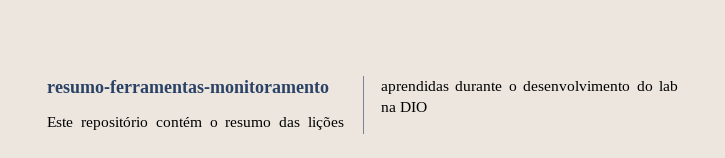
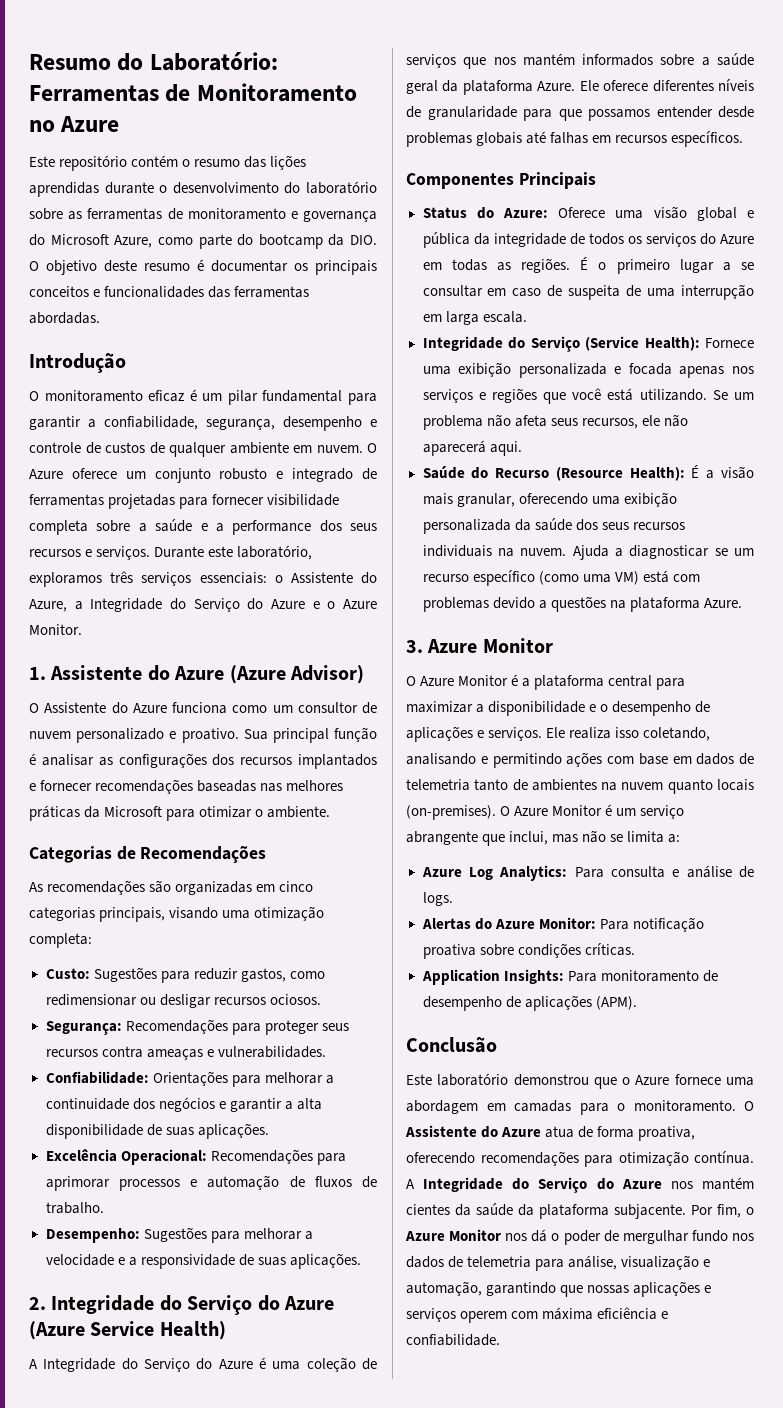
[47,80,329,93] resumo-ferramentas-monitoramento -> [29,52,278,71] [29,83,357,102] [29,116,120,132] Resumo do Laboratório: Ferramentas de Monitoramento no Azure
[659,81,678,91] [381,102,428,112] lab na DIO -> [306,181,377,194] [29,208,377,222] [29,234,377,249] [29,259,377,275] [29,286,310,298] [29,312,100,324] [29,353,126,373] [29,389,378,405] [29,416,377,431] [29,442,377,457] [29,468,378,483] [29,494,340,509] [29,519,377,535] [29,545,313,560] [29,571,377,587] [29,598,378,612] [29,624,82,635] [29,665,364,684] [29,702,377,714] [29,727,377,743] [29,753,377,769] [29,779,344,794] [29,805,331,821] [29,846,267,864] [29,880,314,895] [29,906,325,922] [29,933,92,948] [45,967,325,983] [45,994,321,1008] [45,1019,349,1035] [45,1046,326,1060] [45,1071,334,1087] [45,1097,322,1112] [45,1123,269,1139] [45,1149,346,1165] [45,1175,377,1191] [45,1202,104,1214] [45,1227,313,1243] [45,1253,361,1269] [29,1295,334,1315] [29,1321,226,1340] [29,1357,377,1372] [406,53,754,69] [406,79,755,95] [406,106,754,121] [406,131,744,147] [406,172,596,189] [422,206,754,221] [422,232,754,248] [422,257,754,274] [422,284,755,300] [422,311,527,325] [422,336,754,352] [422,362,754,378] [422,388,754,404] [422,414,688,430] [422,440,522,456] [422,465,754,481] [422,492,677,507] [422,518,685,534] [422,545,754,560] [422,570,700,586] [422,596,742,612] [406,638,553,653] [406,674,686,690] [406,701,711,716] [406,726,711,742] [406,752,754,768] [406,779,754,794] [406,804,685,820] [406,830,681,846] [421,865,755,881] [422,892,453,906] [421,917,704,932] [422,943,635,959] [421,969,718,985] [422,995,637,1011] [406,1037,497,1053] [406,1073,754,1089] [406,1100,754,1115] [405,1125,696,1141] [406,1151,754,1167] [406,1177,754,1193] [406,1203,754,1219] [405,1229,754,1245] [406,1255,711,1271] [406,1281,712,1297] [406,1307,669,1323] [406,1334,500,1346] laboratório sobre as ferramentas de monitoramento e governança do Microsoft Azure, como parte do bootcamp da DIO. O objetivo deste resumo é documentar os principais conceitos e funcionalidades das ferramentas abordadas. // Introdução // O monitoramento eficaz é um pilar fundamental para garantir a confiabilidade, segurança, desempenho e controle de custos de qualquer ambiente em nuvem. O Azure oferece um conjunto robusto e integrado de ferramentas projetadas para fornecer visibilidade completa sobre a saúde e a performance dos seus recursos e serviços. Durante este laboratório, exploramos três serviços essenciais: o Assistente do Azure, a Integridade do Serviço do Azure e o Azure Monitor. // 1. Assistente do Azure (Azure Advisor) // O Assistente do Azure funciona como um consultor de nuvem personalizado e proativo. Sua principal função é analisar as configurações dos recursos implantados e fornecer recomendações baseadas nas melhores práticas da Microsoft para otimizar o ambiente. // Categorias de Recomendações // As recomendações são organizadas em cinco categorias principais, visando uma otimização completa: // Custo: Sugestões para reduzir gastos, como redimensionar ou desligar recursos ociosos. // Segurança: Recomendações para proteger seus recursos contra ameaças e vulnerabilidades. // Confiabilidade: Orientações para melhorar a continuidade dos negócios e garantir a alta disponibilidade de suas aplicações. // Excelência Operacional: Recomendações para aprimorar processos e automação de fluxos de trabalho. // Desempenho: Sugestões para melhorar a velocidade e a responsividade de suas aplicações. // 2. Integridade do Serviço do Azure (Azure Service Health) // A Integridade do Serviço do Azure é uma coleção de serviços que nos mantém informados sobre a saúde geral da plataforma Azure. Ele oferece diferentes níveis de granularidade para que possamos entender desde problemas globais até falhas em recursos específicos. // Componentes Principais // Status do Azure: Oferece uma visão global e pública da integridade de todos os serviços do Azure em todas as regiões. É o primeiro lugar a se consultar em caso de suspeita de uma interrupção em larga escala. // Integridade do Serviço (Service Health): Fornece uma exibição personalizada e focada apenas nos serviços e regiões que você está utilizando. Se um problema não afeta seus recursos, ele não aparecerá aqui. // Saúde do Recurso (Resource Health): É a visão mais granular, oferecendo uma exibição personalizada da saúde dos seus recursos individuais na nuvem. Ajuda a diagnosticar se um recurso específico (como uma VM) está com problemas devido a questões na plataforma Azure. // 3. Azure Monitor // O Azure Monitor é a plataforma central para maximizar a disponibilidade e o desempenho de aplicações e serviços. Ele realiza isso coletando, analisando e permitindo ações com base em dados de telemetria tanto de ambientes na nuvem quanto locais (on-premises). O Azure Monitor é um serviço abrangente que inclui, mas não se limita a: // Azure Log Analytics: Para consulta e análise de logs. // Alertas do Azure Monitor: Para notificação proativa sobre condições críticas. // Application Insights: Para monitoramento de desempenho de aplicações (APM). // Conclusão // Este laboratório demonstrou que o Azure fornece uma abordagem em camadas para o monitoramento. O Assistente do Azure atua de forma proativa, oferecendo recomendações para otimização contínua. A Integridade do Serviço do Azure nos mantém cientes da saúde da plataforma subjacente. Por fim, o Azure Monitor nos dá o poder de mergulhar fundo nos dados de telemetria para análise, visualização e automação, garantindo que nossas aplicações e serviços operem com máxima eficiência e confiabilidade.

